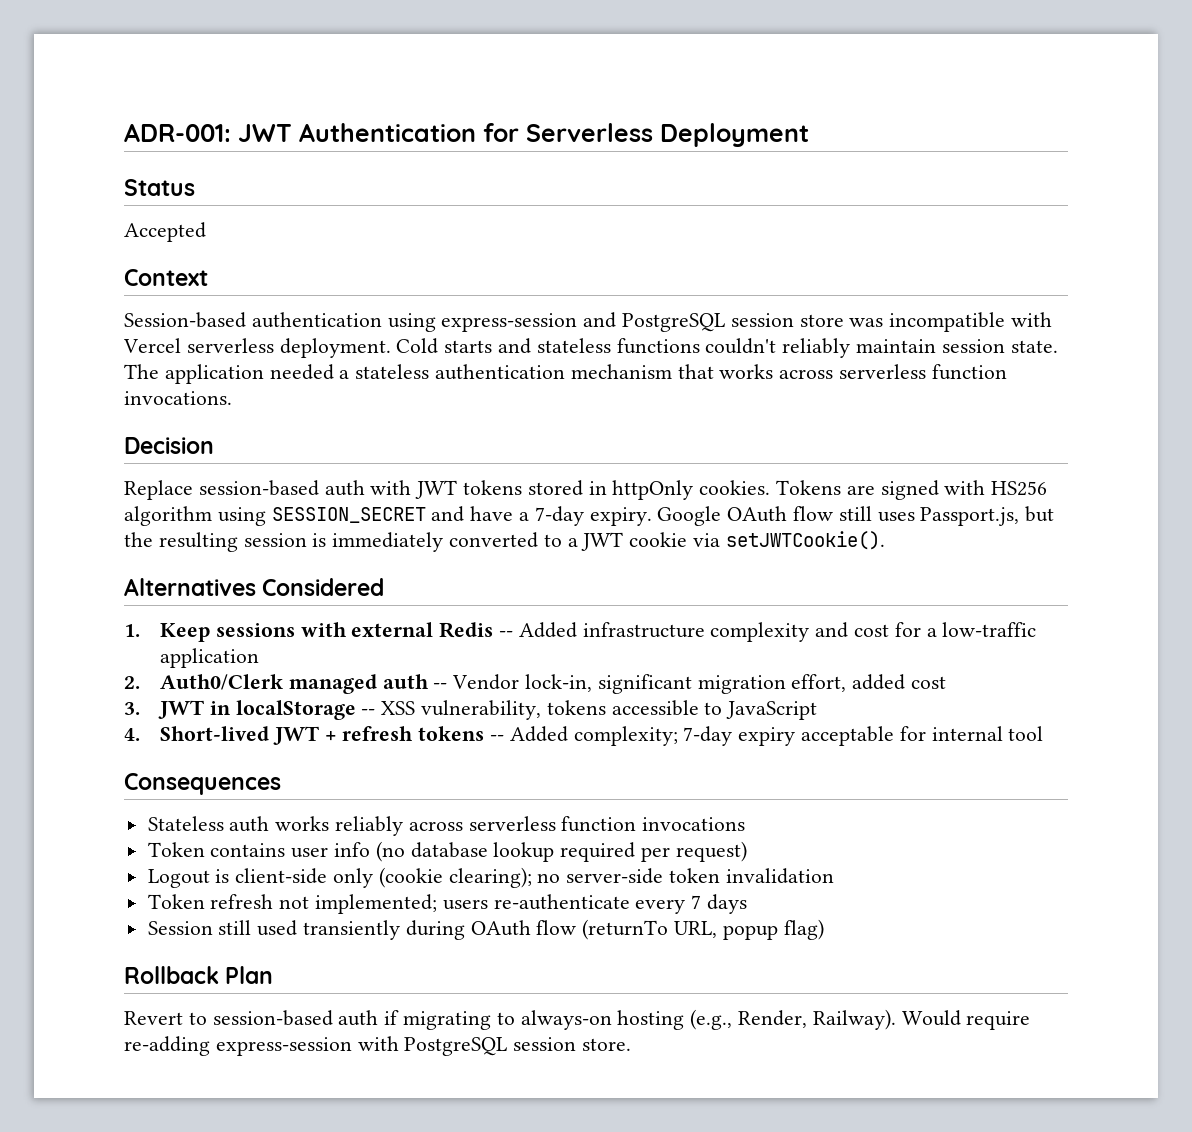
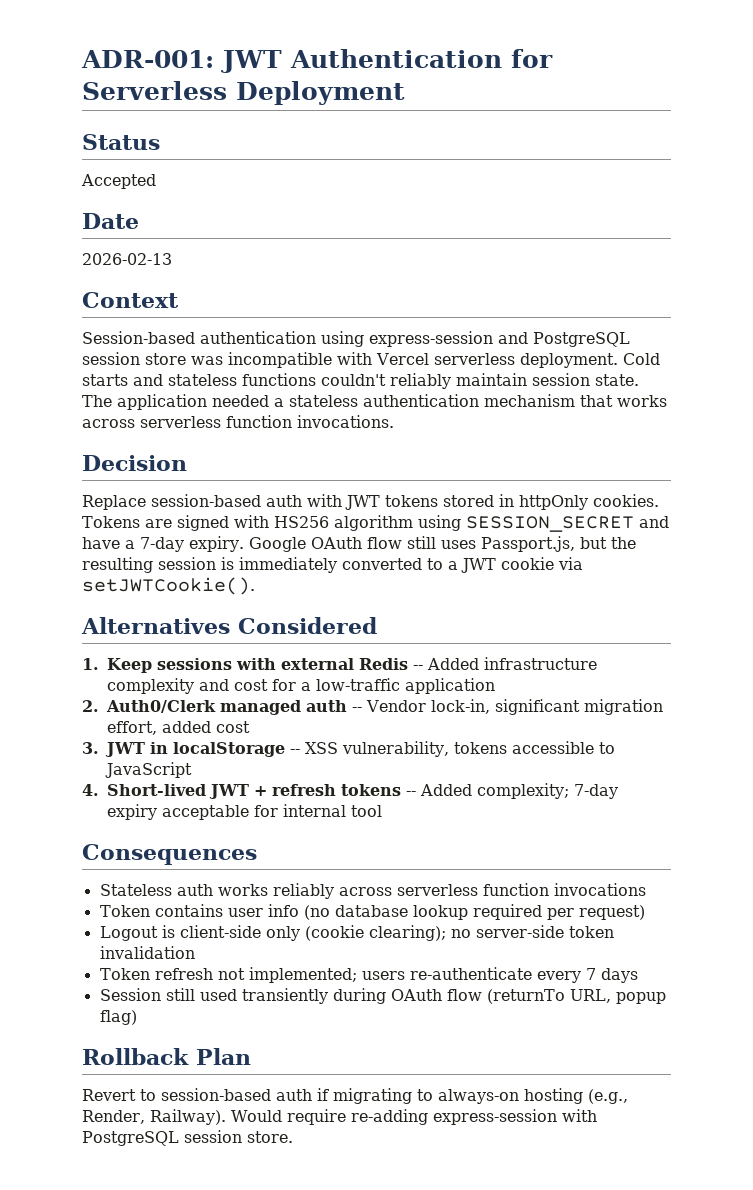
(206, 232) none -> [82,213,139,229] [82,253,172,265] // Date // 2026-02-13

